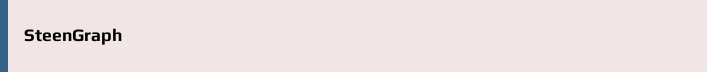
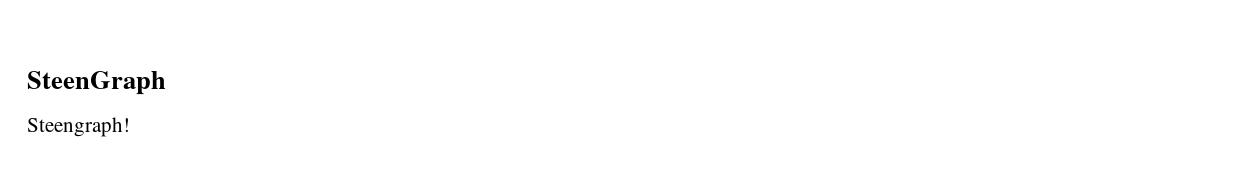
(122, 36) none -> [27,117,130,137] // Steengraph!

